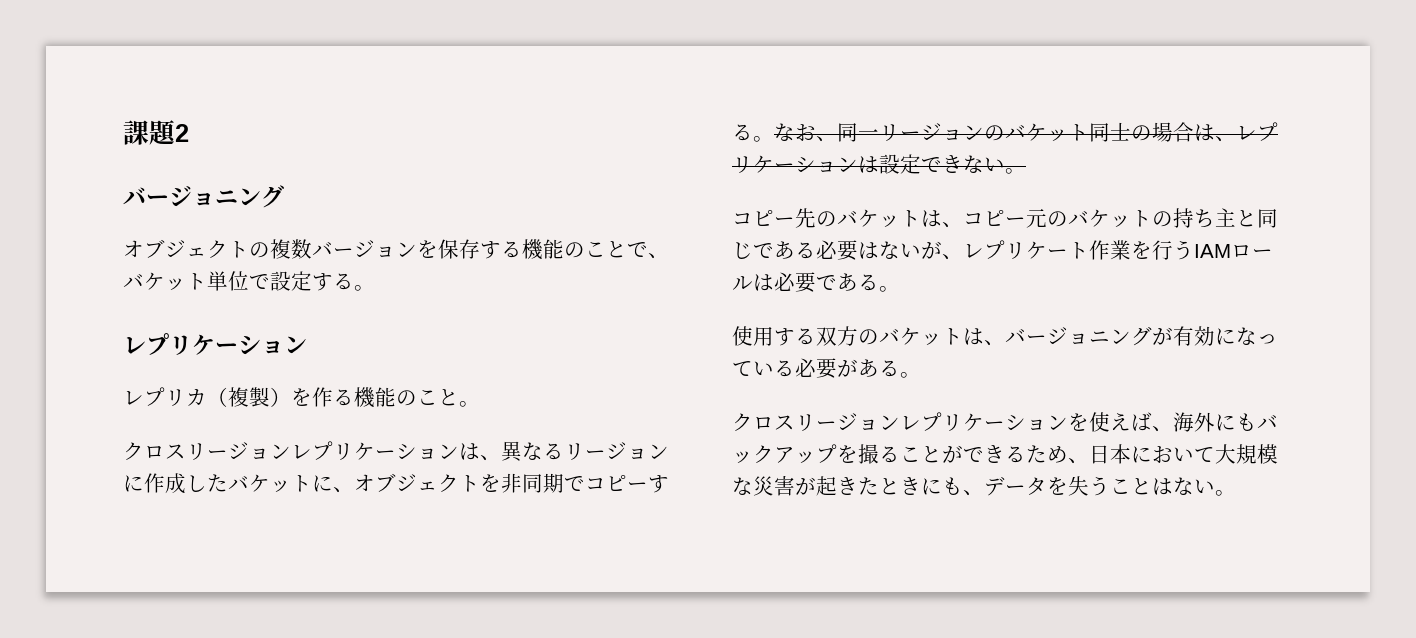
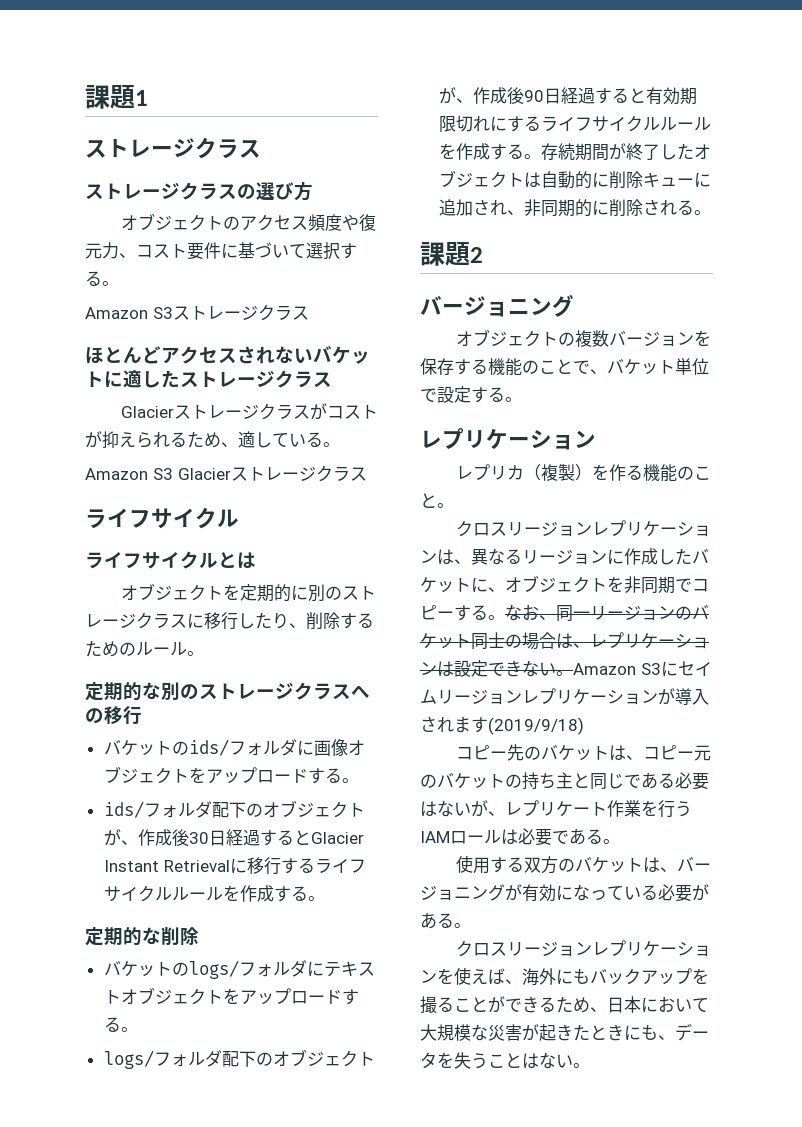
[123,120,177,145] 課題 -> [85,85,148,109] [85,137,261,159] [85,181,313,201] [120,213,376,231] [85,242,357,260] [85,271,119,286] [85,304,309,321] [85,346,370,364] [85,370,332,388] [120,403,378,420] [85,431,340,449] [85,465,367,482] [85,507,239,529] [85,551,256,569] [120,583,376,602] [85,612,374,630] [85,640,204,657] [85,682,370,701] [85,706,142,725] [103,739,365,756] [103,766,359,784] [103,800,365,818] [103,829,364,846] [103,857,366,875] [103,885,325,902] [85,927,199,946] [103,960,375,979] [103,987,359,1005] [103,1017,138,1032] [103,1049,375,1069] [438,87,697,105] [438,115,711,132] [438,143,711,161] [438,170,711,189] [438,199,711,217] [420,242,470,266] 課題1 // ストレージクラス // ストレージクラスの選び方 // オブジェクトのアクセス頻度や復元力、コスト要件に基づいて選択する。 // Amazon S3ストレージクラス // ほとんどアクセスされないバケットに適したストレージクラス // Glacierストレージクラスがコストが抑えられるため、適している。 // Amazon S3 Glacierストレージクラス // ライフサイクル // ライフサイクルとは // オブジェクトを定期的に別のストレージクラスに移行したり、削除するためのルール。 // 定期的な別のストレージクラスへの移行 // バケットのids/フォルダに画像オブジェクトをアップロードする。 // ids/フォルダ配下のオブジェクトが、作成後30日経過するとGlacier Instant Retrievalに移行するライフサイクルルールを作成する。 // 定期的な削除 // バケットのlogs/フォルダにテキストオブジェクトをアップロードする。 // logs/フォルダ配下のオブジェクトが、作成後90日経過すると有効期限切れにするライフサイクルルールを作成する。存続期間が終了したオブジェクトは自動的に削除キューに追加され、非同期的に削除される。 // 課題
(1026, 171) none -> [573,661,712,677] [420,688,709,705] [420,716,584,735] Amazon S3にセイムリージョンレプリケーションが導入されます(2019/9/18)

